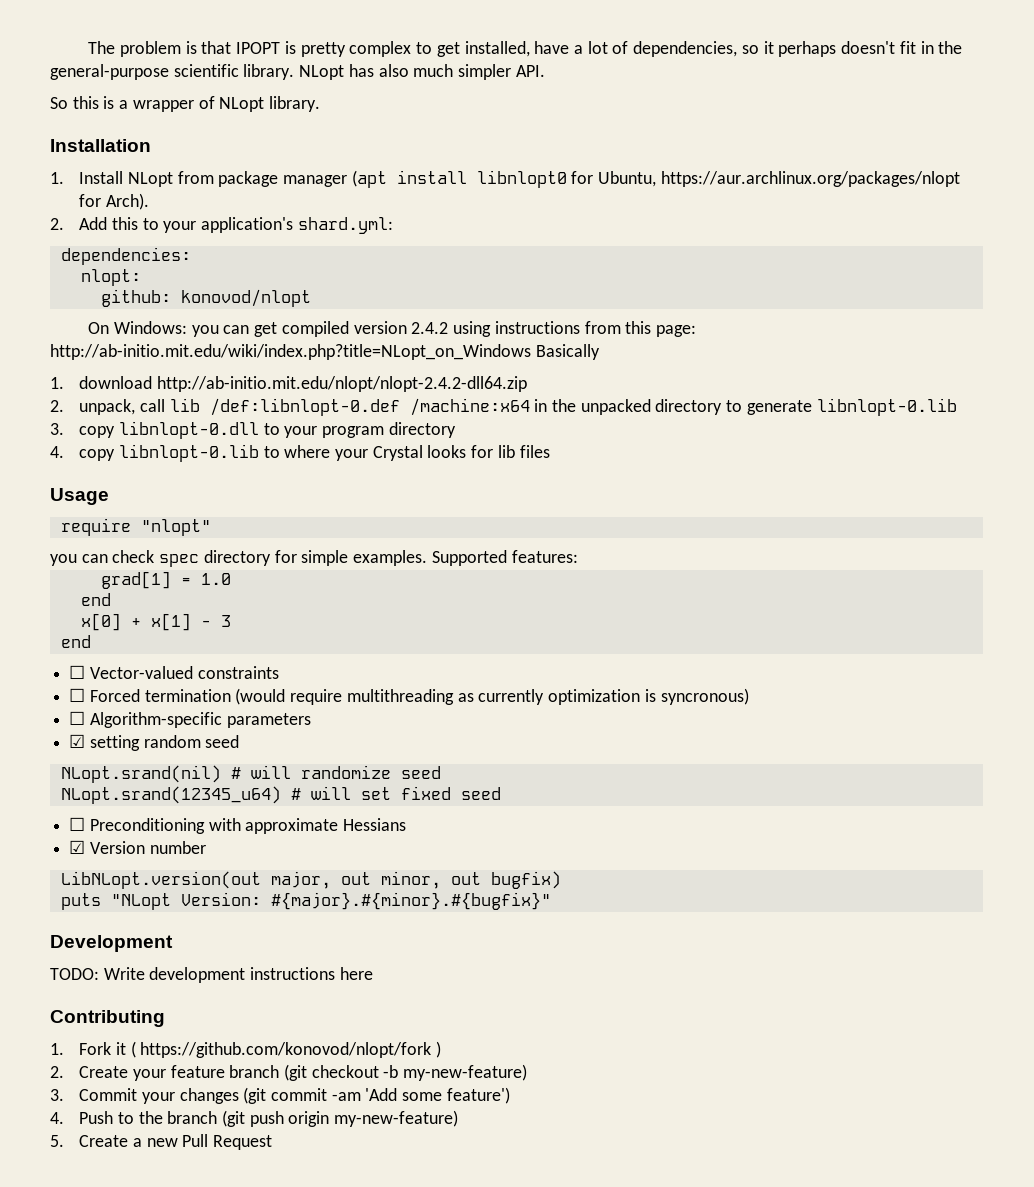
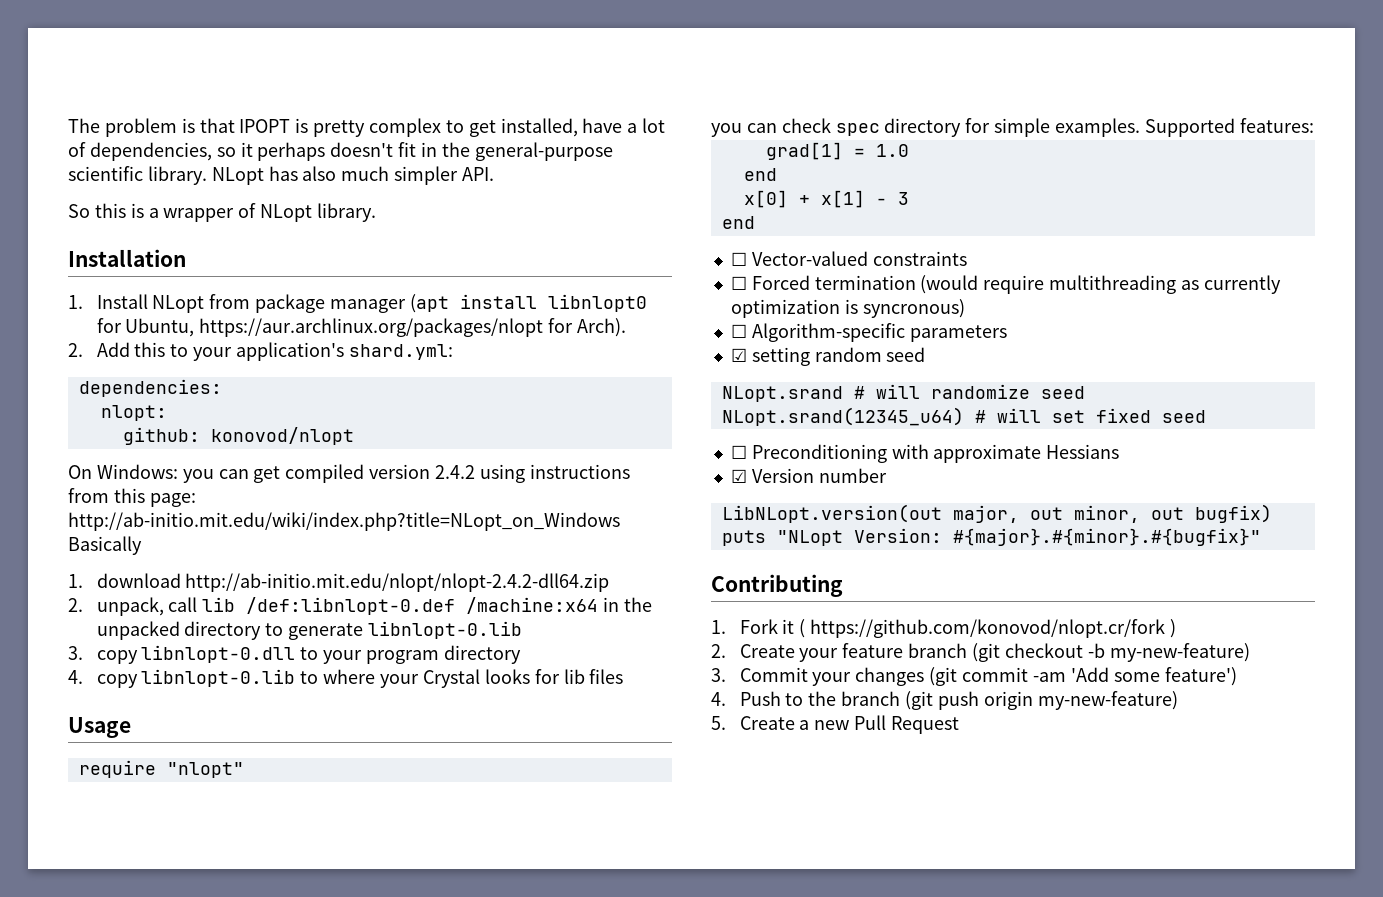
[60,765,221,783] NLopt.srand(nil) -> [721,386,843,402] NLopt.srand
[50,935,173,952] [50,967,373,983] // Development // TODO: Write development instructions here -> (1261, 537) none
[140,1042,432,1058] https://github.com/konovod/nlopt/fork -> [810,619,1166,638] https://github.com/konovod/nlopt.cr/fork

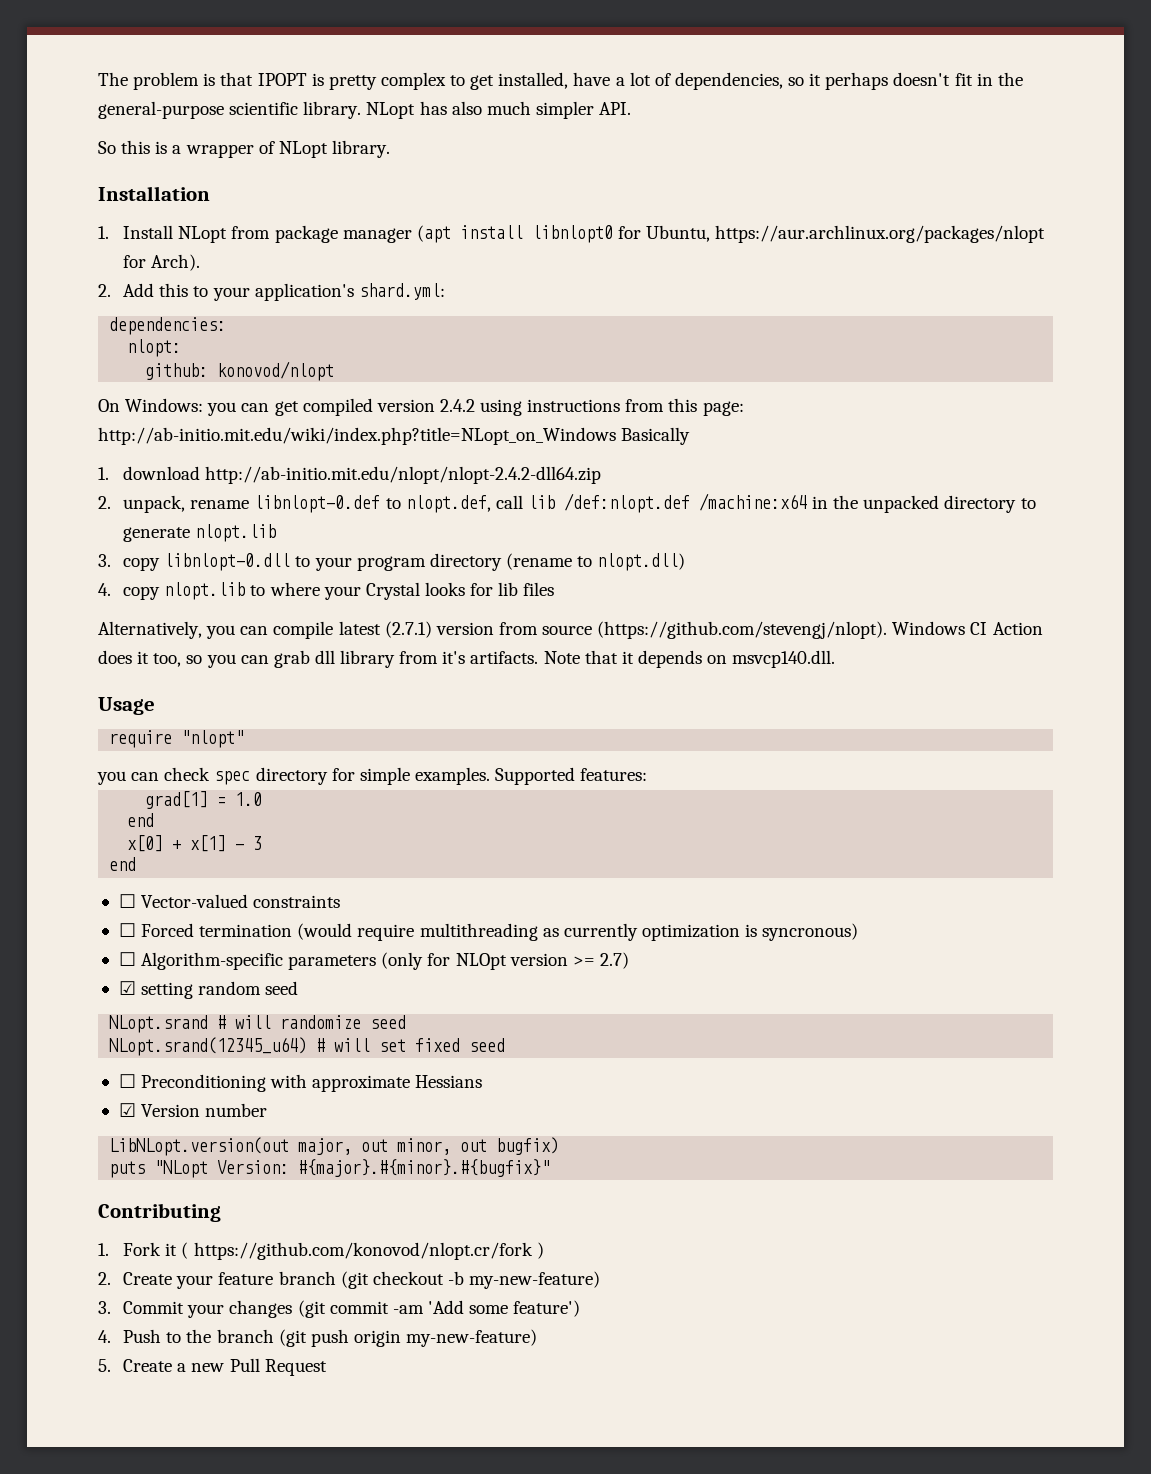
(164, 606) none -> [190,495,491,513] rename libnlopt-0.def to nlopt.def,
[246,597,456,615] /def:libnlopt-0.def -> [563,493,690,513] /def:nlopt.def
[368,621,523,639] libnlopt-0.lib -> [195,524,277,542] nlopt.lib
(521, 654) none -> [505,553,686,571] (rename to nlopt.dll)
[141,669,296,687] libnlopt-0.lib -> [164,582,246,600] nlopt.lib
(624, 676) none -> [98,621,1043,639] [98,650,836,668] // Alternatively, you can compile latest (2.7.1) version from source (https://github.com/stevengj/nlopt). Windows CI Action does it too, so you can grab dll library from it's artifacts. Note that it depends on msvcp140.dll.
(1007, 333) none -> [381,952,629,970] (only for NLOpt version >= 2.7)

